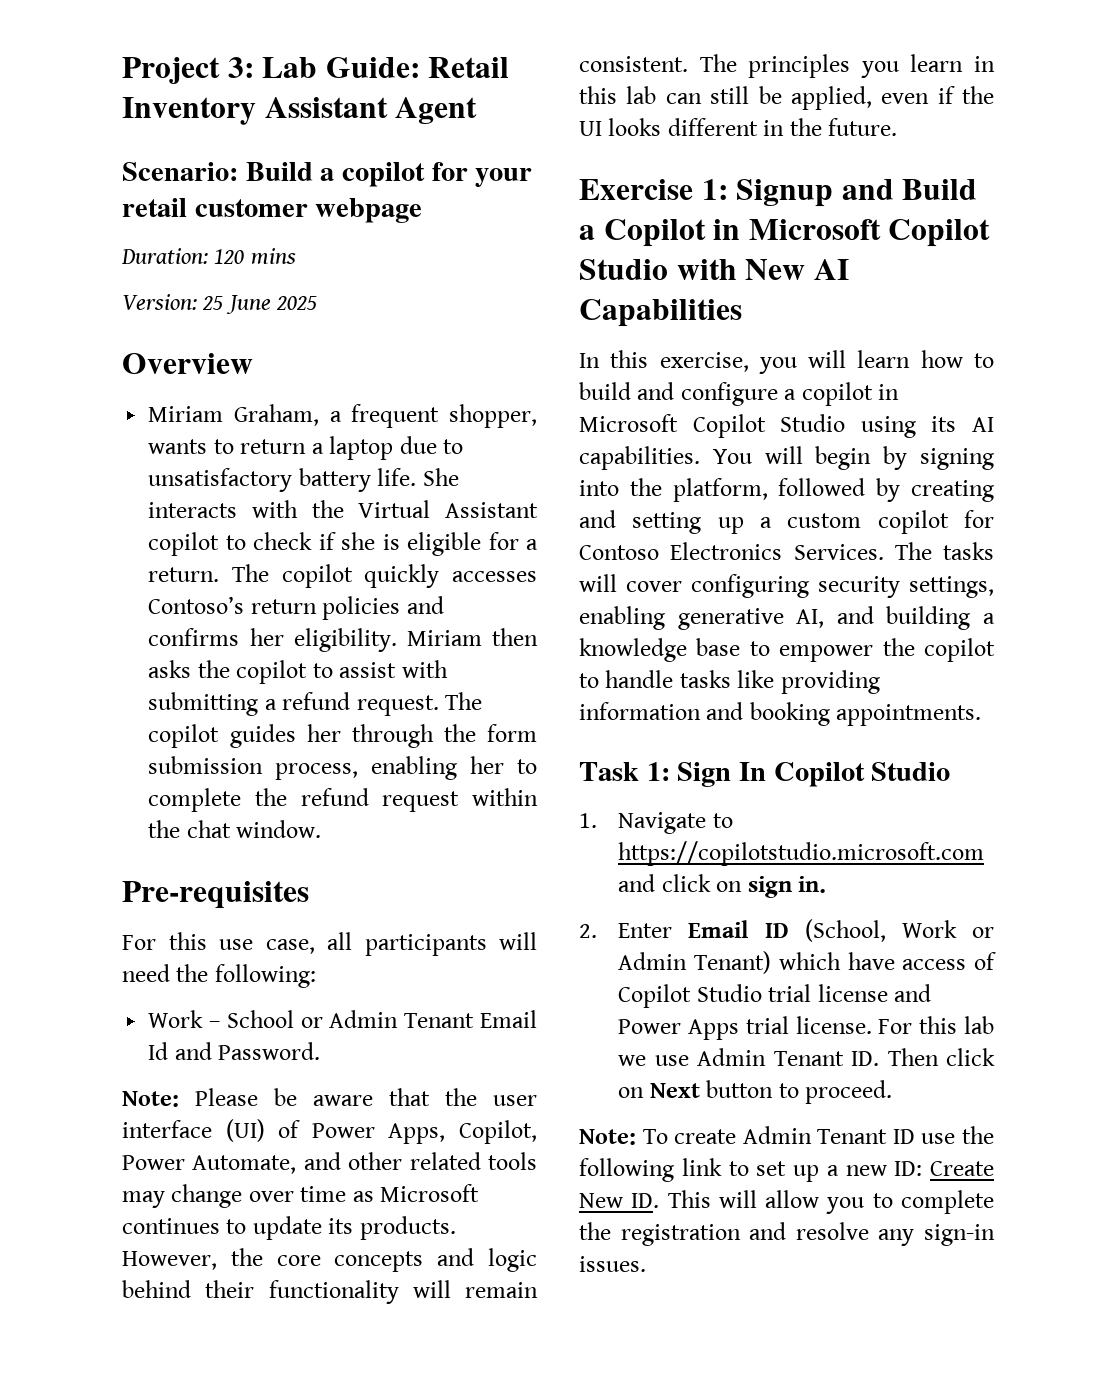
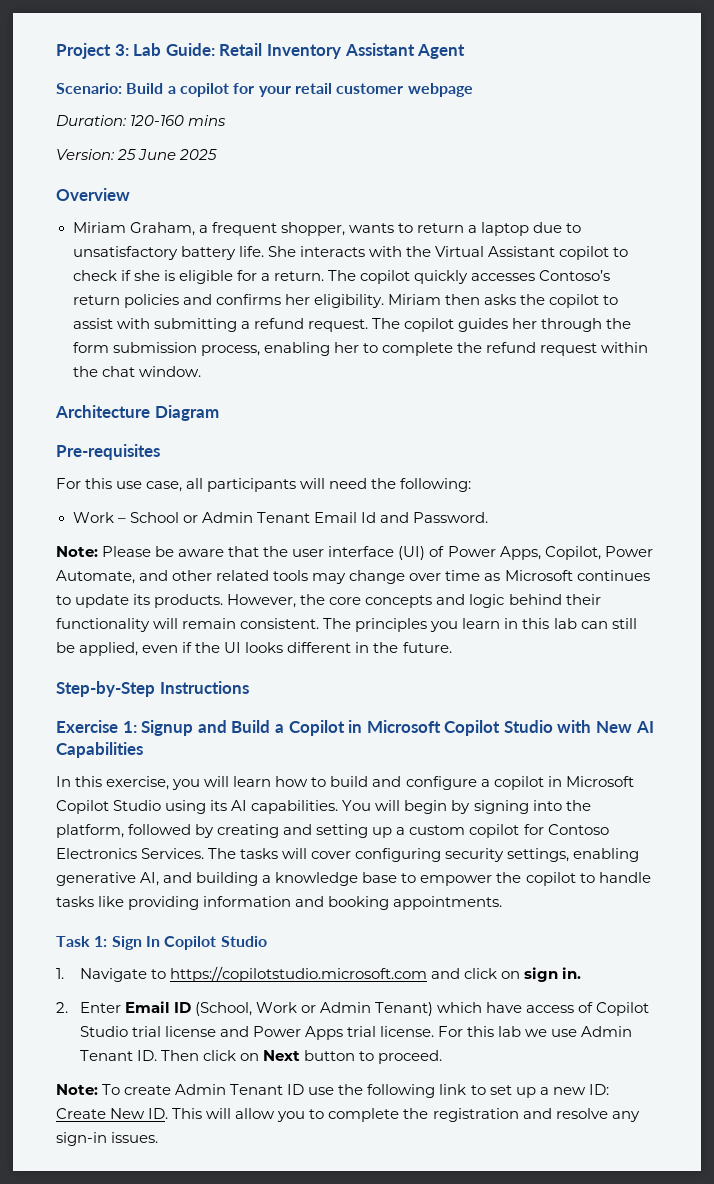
[214,249,245,264] 120 -> [130,115,185,126] 120-160
(322, 829) none -> [55,405,219,421] // Architecture Diagram
(898, 127) none -> [56,681,249,697] // Step-by-Step Instructions

